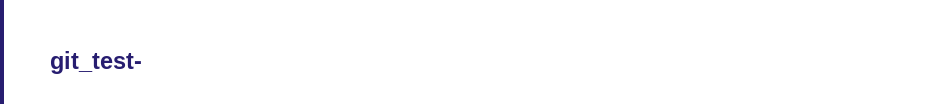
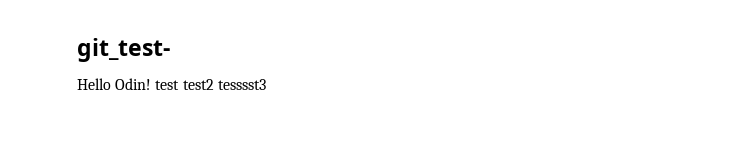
(142, 62) none -> [77,78,266,90] // Hello Odin! test test2 tesssst3

